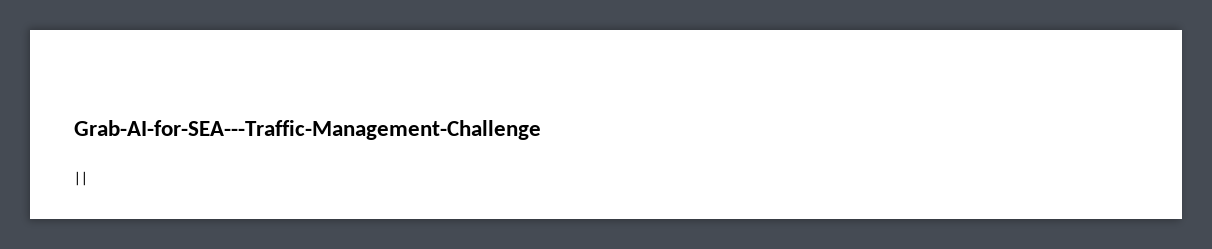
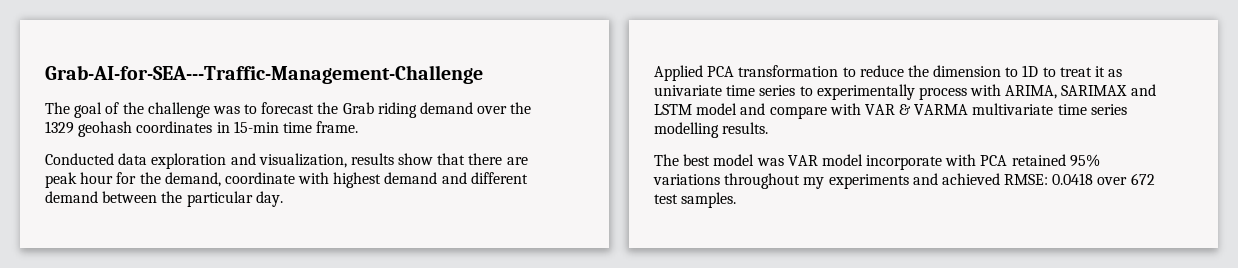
[74,171,88,186] || -> [45,102,532,118] [45,121,359,137] [45,153,528,169] [45,172,528,188] [45,191,283,207] [654,65,1123,81] [654,84,1156,100] [654,103,1127,119] [654,122,769,138] [654,154,1100,170] [653,173,1155,189] [654,192,737,208] The goal of the challenge was to forecast the Grab riding demand over the 1329 geohash coordinates in 15-min time frame. // Conducted data exploration and visualization, results show that there are peak hour for the demand, coordinate with highest demand and different demand between the particular day. // Applied PCA transformation to reduce the dimension to 1D to treat it as univariate time series to experimentally process with ARIMA, SARIMAX and LSTM model and compare with VAR & VARMA multivariate time series modelling results. // The best model was VAR model incorporate with PCA retained 95% variations throughout my experiments and achieved RMSE: 0.0418 over 672 test samples.

